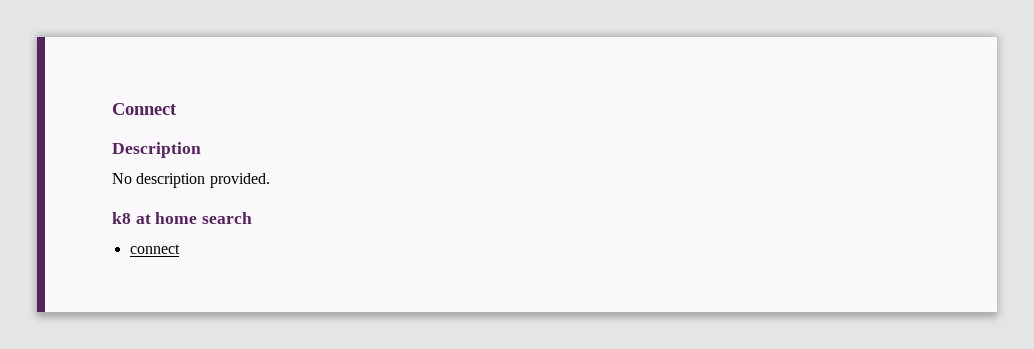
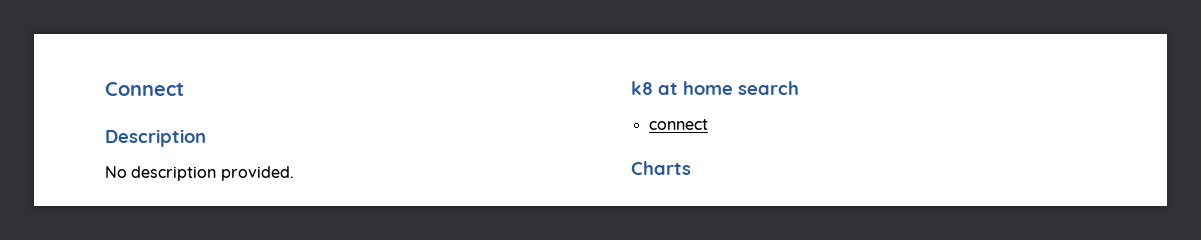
(180, 249) none -> [631,161,691,175] // Charts

